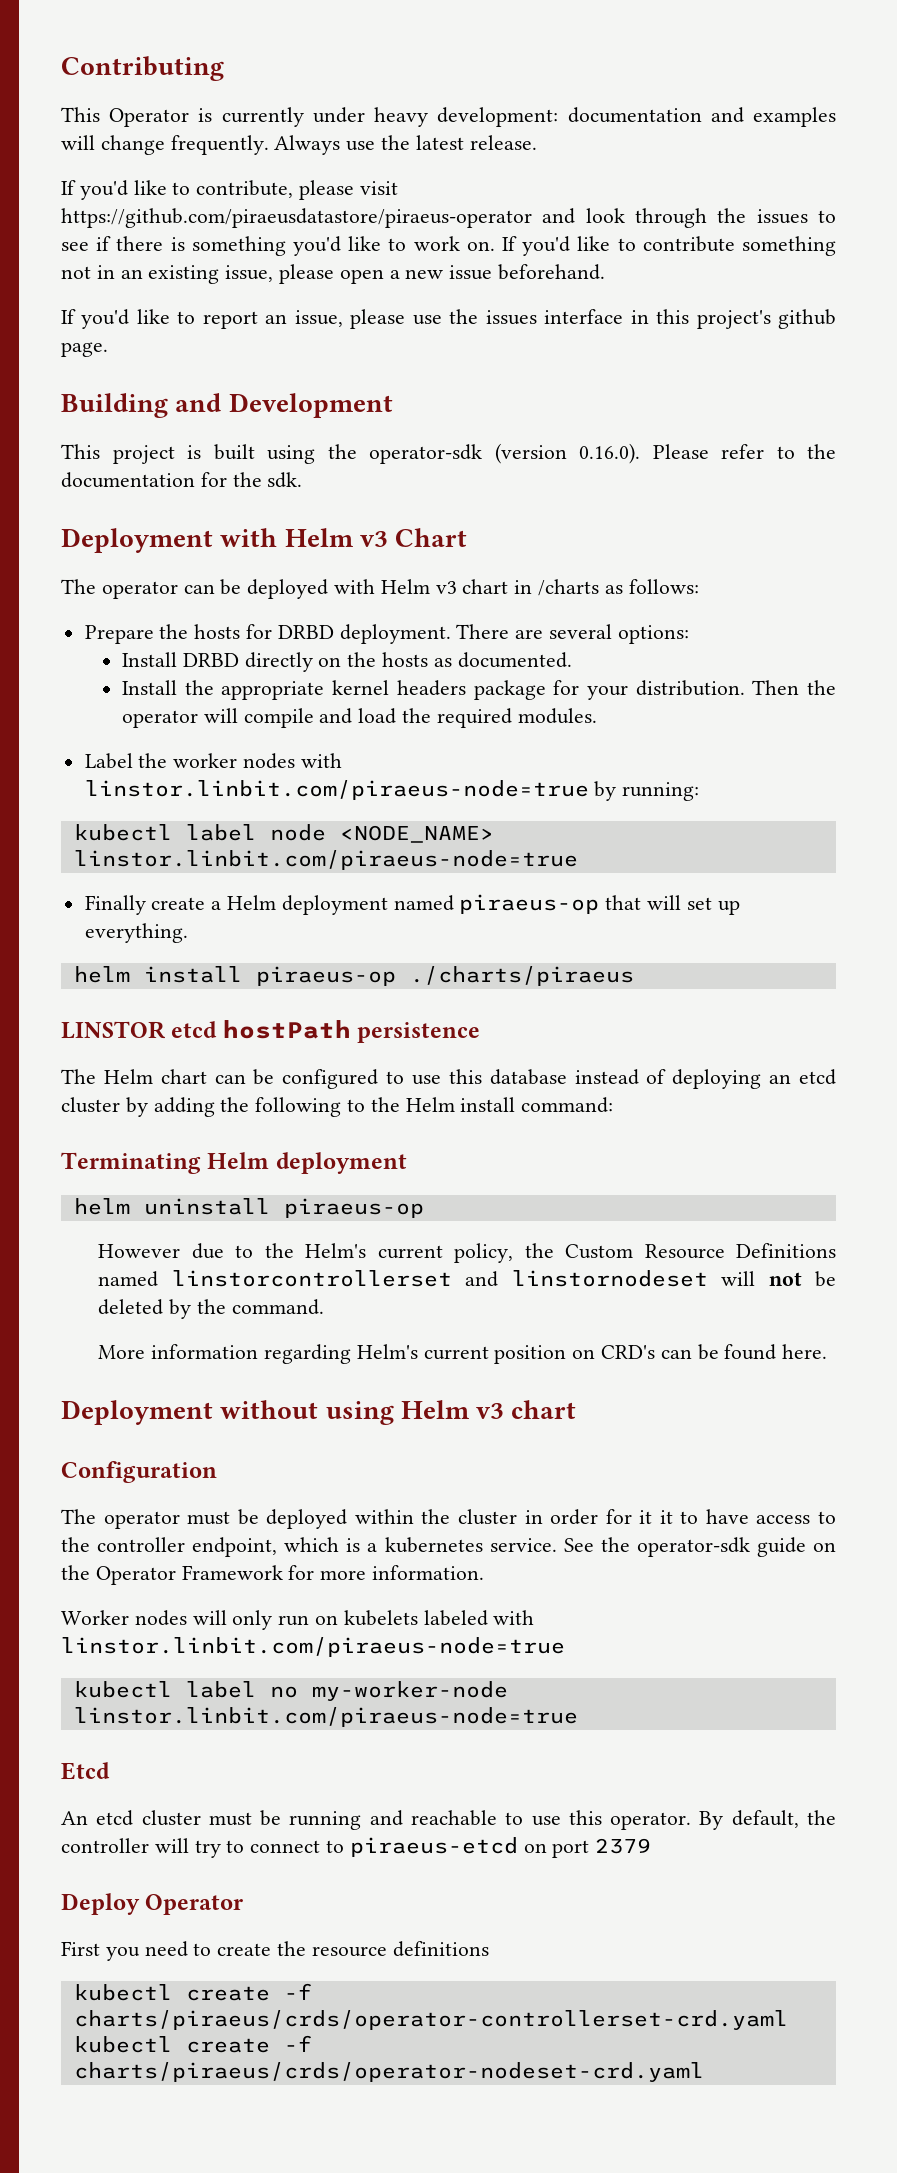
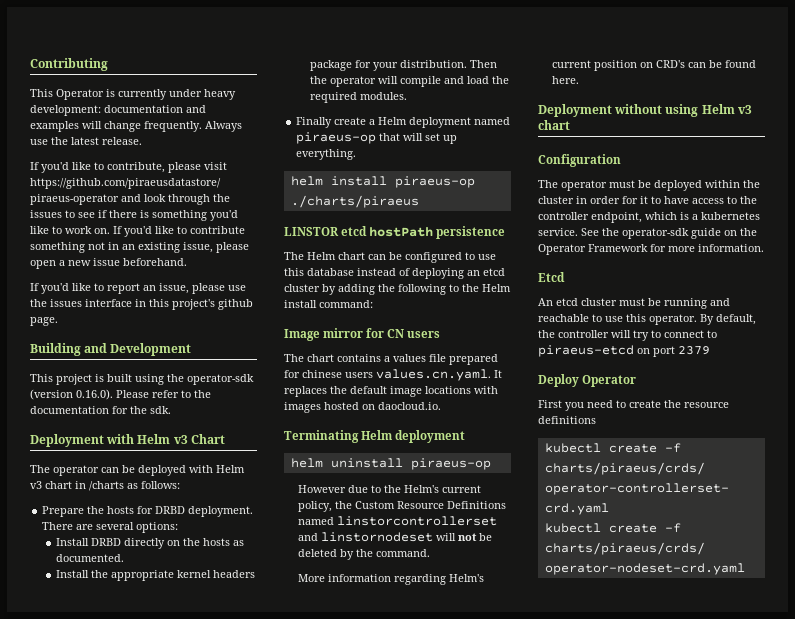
[84,753,342,769] [84,780,700,801] [73,824,494,843] [73,850,578,870] // Label the worker nodes with linstor.linbit.com/piraeus-node=true by running: // kubectl label node <NODE_NAME> linstor.linbit.com/piraeus-node=true -> (407, 96) none
(614, 1105) none -> [284,328,441,341] [284,354,498,365] [284,369,502,381] [284,386,498,397] [284,402,441,413] // Image mirror for CN users // The chart contains a values file prepared for chinese users values.cn.yaml. It replaces the default image locations with images hosted on daocloud.io.
[659,1510,673,1524] it -> (648, 200) none
[61,1610,535,1630] [61,1637,565,1657] [73,1681,508,1701] [73,1707,578,1727] // Worker nodes will only run on kubelets labeled with linstor.linbit.com/piraeus-node=true // kubectl label no my-worker-node linstor.linbit.com/piraeus-node=true -> (764, 248) none

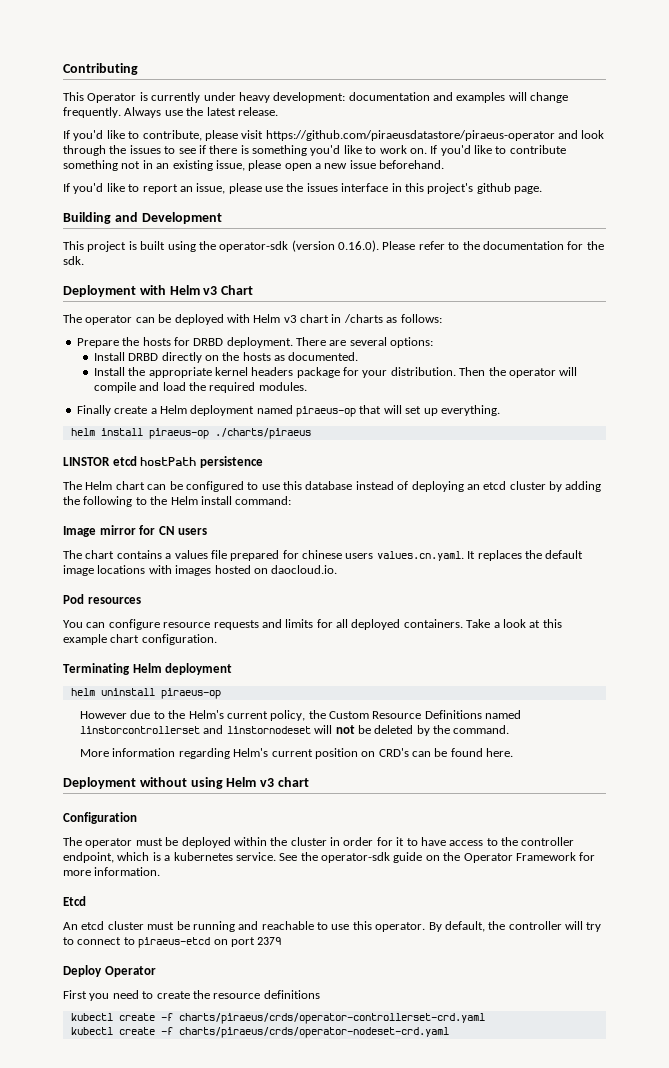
(441, 406) none -> [63,594,141,604] [63,619,562,630] [63,634,217,645] // Pod resources // You can configure resource requests and limits for all deployed containers. Take a look at this example chart configuration.

